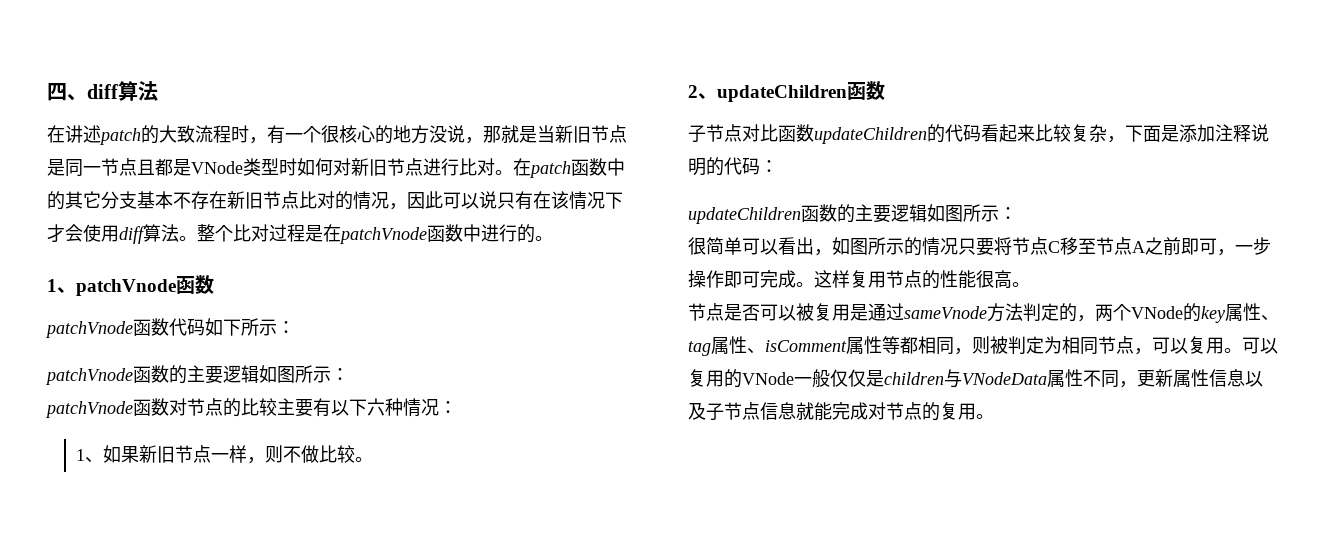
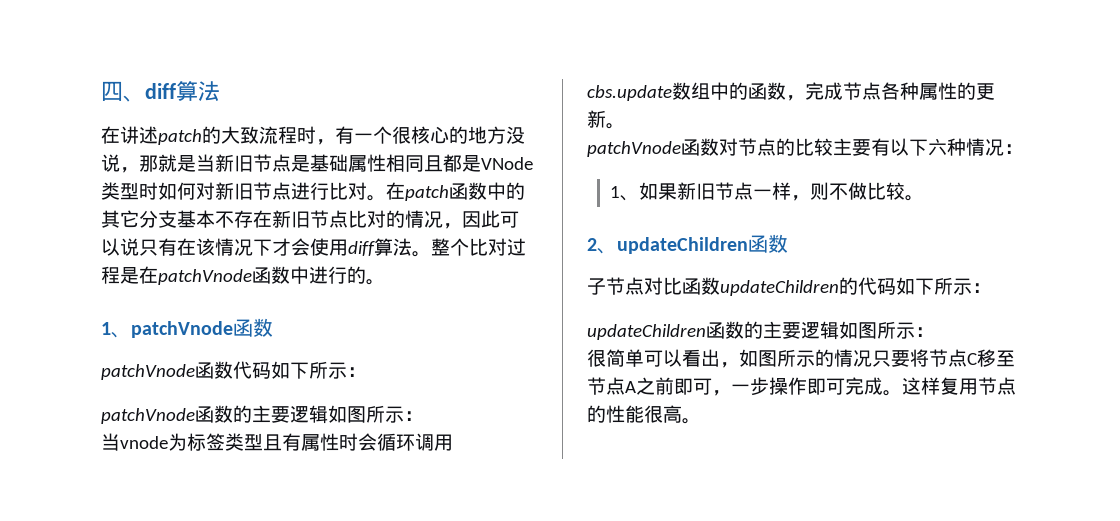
[65,158,137,177] 同一节点 -> [310,154,424,172] 基础属性相同
(349, 374) none -> [101,433,453,451] [587,82,995,101] [587,110,625,129] // 当vnode为标签类型且有属性时会循环调用cbs.update数组中的函数，完成节点各种属性的更新。
[981,124,1269,143] [688,157,760,176] 看起来比较复杂，下面是添加注释说明的代码 -> [896,277,972,295] 如下所示
[688,303,1279,323] [688,336,1278,356] [688,369,1263,388] [688,402,994,421] // 节点是否可以被复用是通过sameVnode方法判定的，两个VNode的key属性、tag属性、isComment属性等都相同，则被判定为相同节点，可以复用。可以复用的VNode一般仅仅是children与VNodeData属性不同，更新属性信息以及子节点信息就能完成对节点的复用。 -> (701, 421) none

